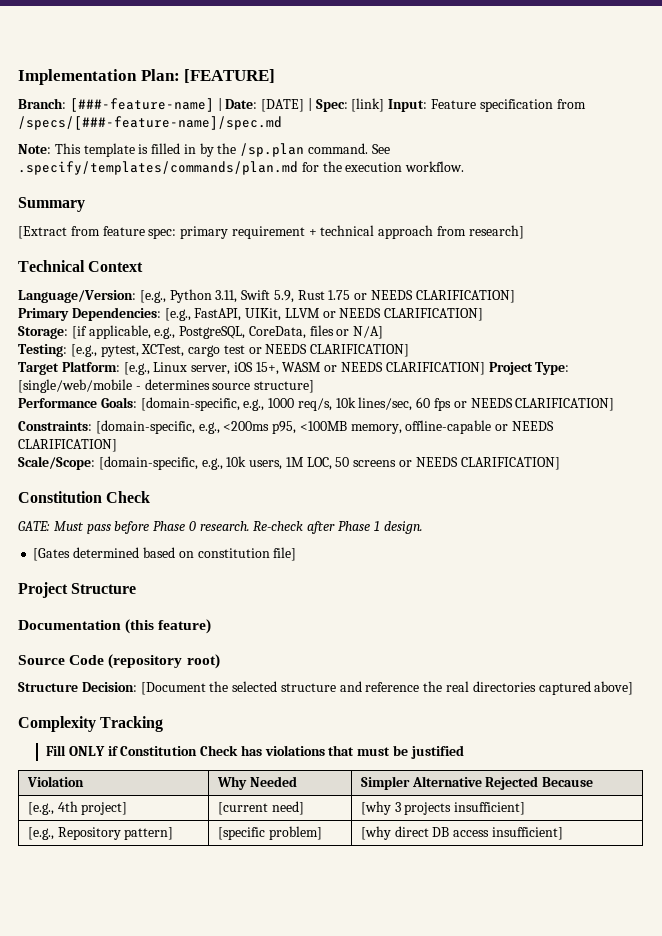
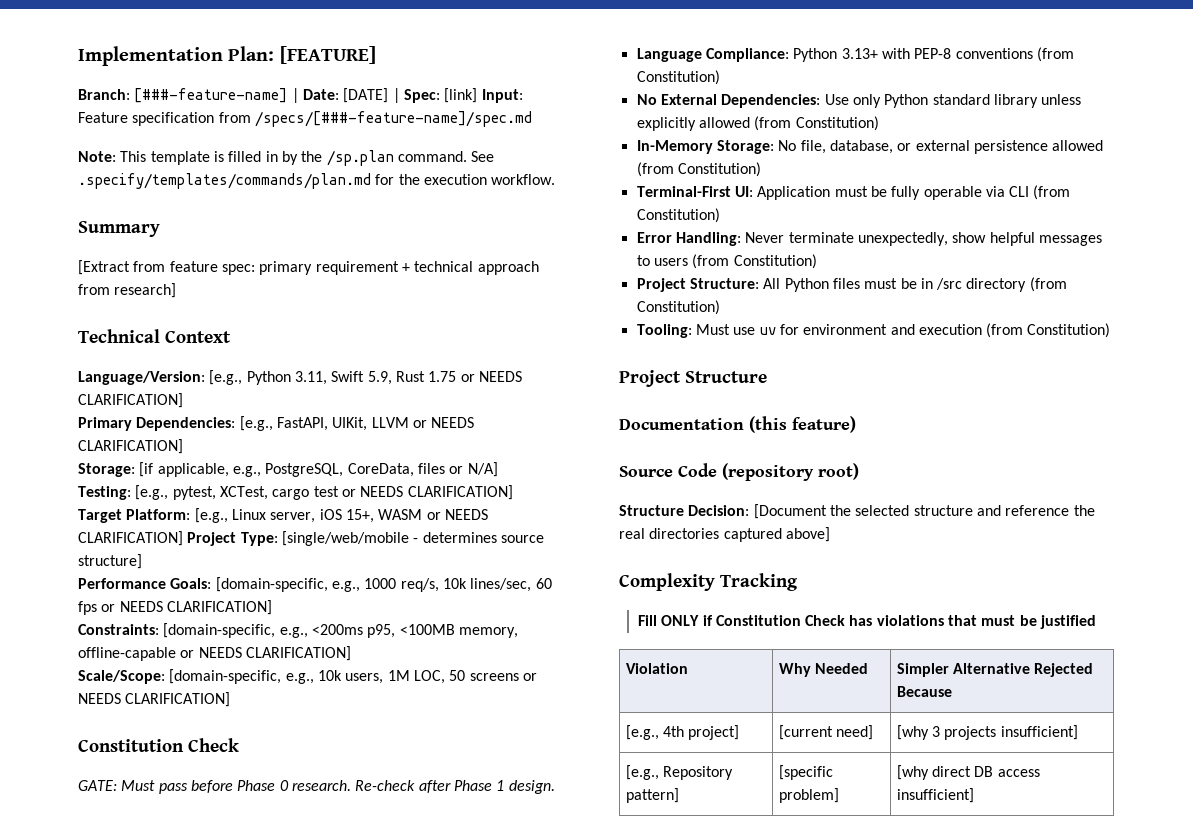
[33,547,297,561] [Gates determined based on constitution file] -> [636,47,1074,62] [636,70,720,85] [636,94,1082,108] [636,116,879,131] [636,140,1104,154] [636,162,761,177] [636,185,1071,200] [636,208,720,223] [636,232,1102,246] [636,254,817,269] [636,277,1067,292] [636,300,720,315] [636,323,1111,338] Language Compliance: Python 3.13+ with PEP-8 conventions (from Constitution) // No External Dependencies: Use only Python standard library unless explicitly allowed (from Constitution) // In-Memory Storage: No file, database, or external persistence allowed (from Constitution) // Terminal-First UI: Application must be fully operable via CLI (from Constitution) // Error Handling: Never terminate unexpectedly, show helpful messages to users (from Constitution) // Project Structure: All Python files must be in /src directory (from Constitution) // Tooling: Must use uv for environment and execution (from Constitution)

